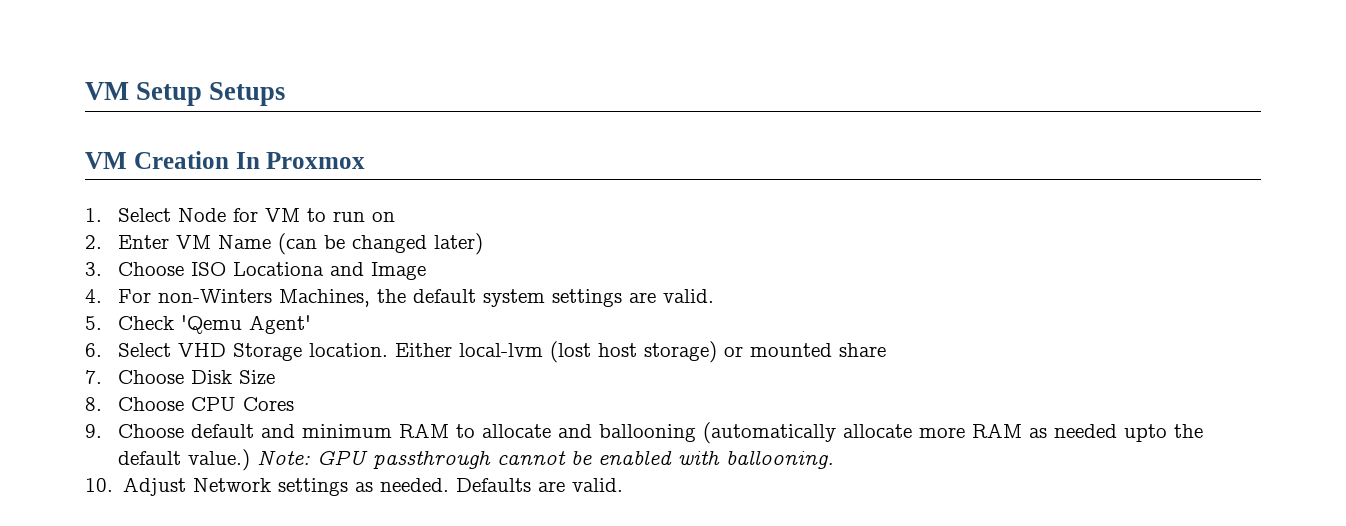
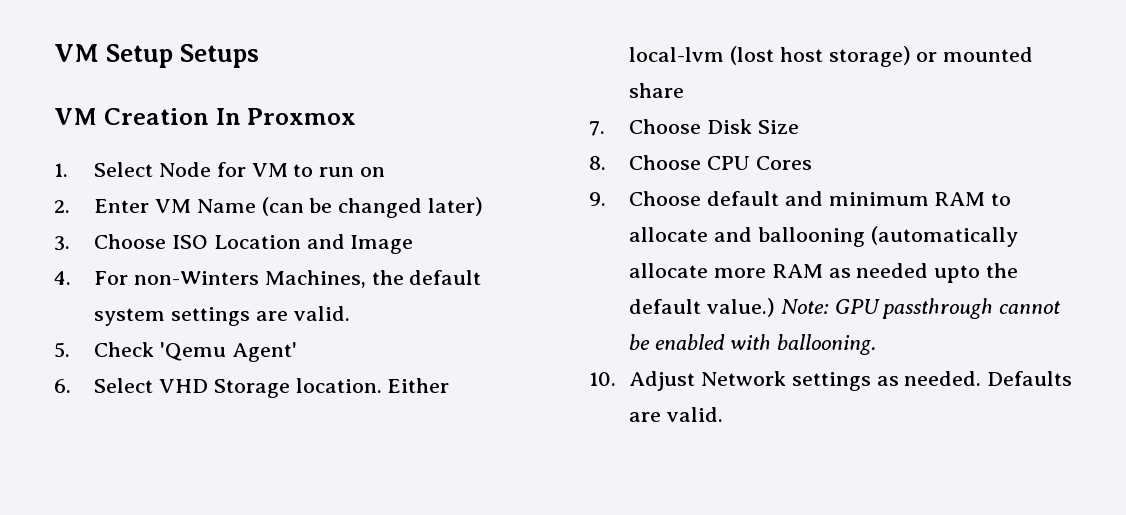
[233,262,325,276] Locationa -> [213,235,301,249] Location

